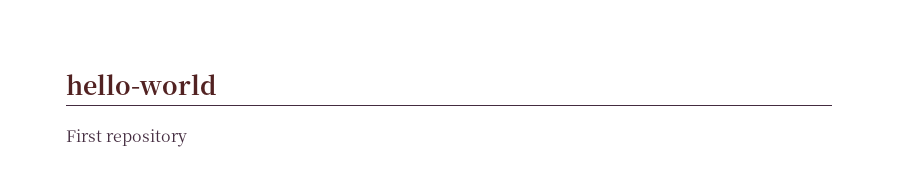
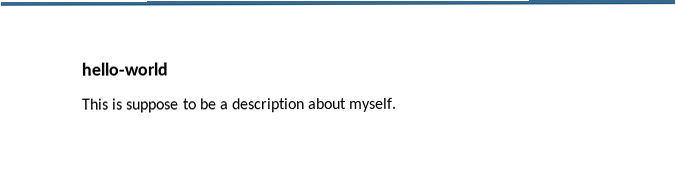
[66,129,188,147] First repository -> [82,97,398,113] This is suppose to be a description about myself.

